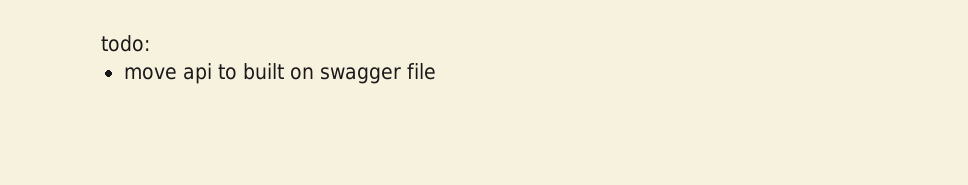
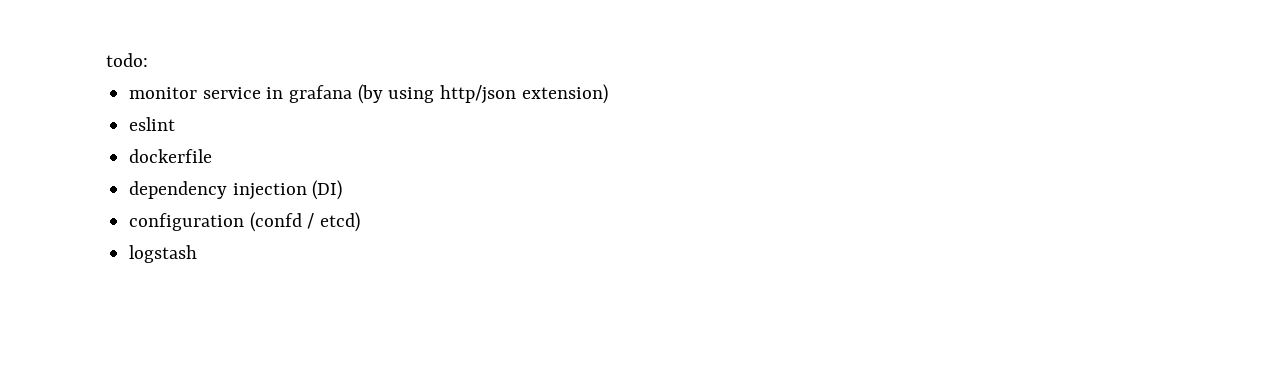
[123,63,436,84] move api to built on swagger file -> [129,84,608,104] [129,117,176,131] [129,149,213,163] [129,180,343,200] [129,212,361,232] [129,245,198,263] monitor service in grafana (by using http/json extension) // eslint // dockerfile // dependency injection (DI) // configuration (confd / etcd) // logstash

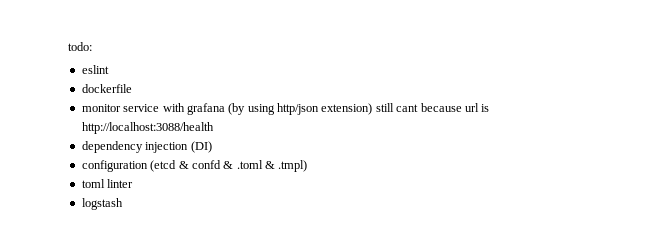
(148, 60) none -> [81,65,109,74] [81,84,132,93] // eslint // dockerfile
[266,87,284,99] in -> [162,103,185,112] with
[129,117,176,131] [129,149,213,163] [129,180,343,200] [129,212,361,232] // eslint // dockerfile // dependency injection (DI) // configuration (confd / etcd) -> [375,103,490,112] [81,122,214,134] [81,141,212,153] [81,160,308,172] [81,179,134,188] still cant because url is http://localhost:3088/health // dependency injection (DI) // configuration (etcd & confd & .toml & .tmpl) // toml linter

